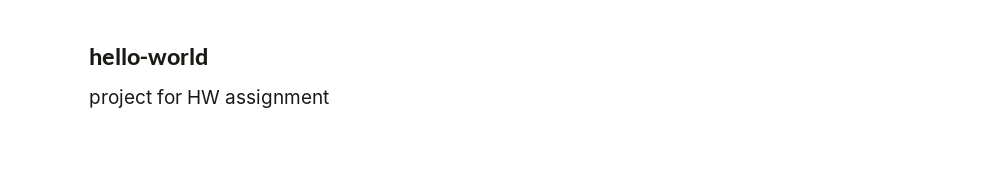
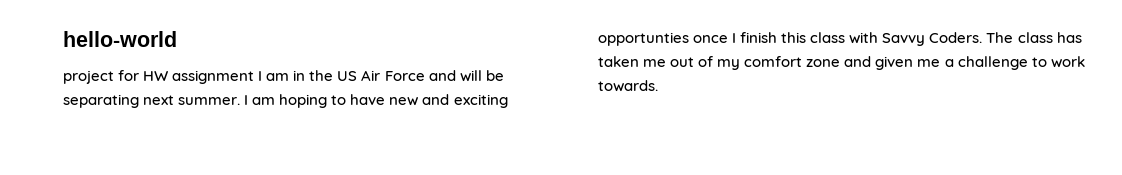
(330, 98) none -> [258,70,504,82] [63,94,508,108] [598,32,1082,46] [598,56,1085,70] [598,80,658,92] I am in the US Air Force and will be separating next summer. I am hoping to have new and exciting opportunties once I finish this class with Savvy Coders. The class has taken me out of my comfort zone and given me a challenge to work towards.

